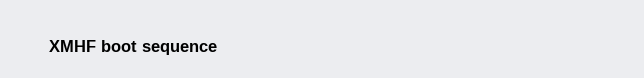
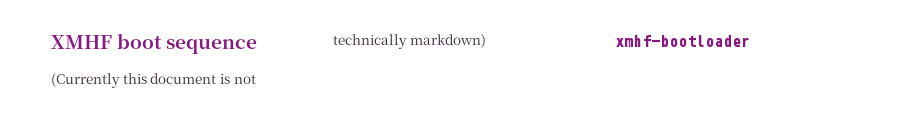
(217, 49) none -> [51,73,256,88] [333,34,486,49] [615,35,750,47] // (Currently this document is not technically markdown) // xmhf-bootloader

